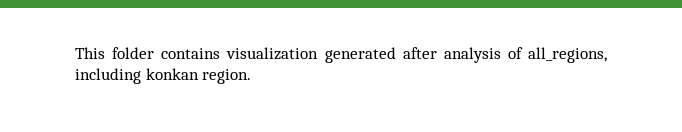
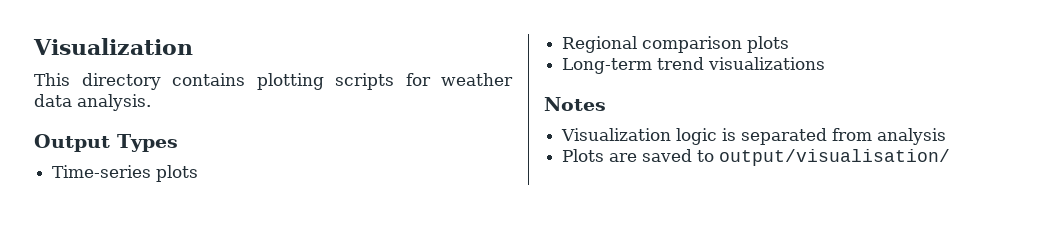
[75,47,607,63] [75,68,252,84] This folder contains visualization generated after analysis of all_regions, including konkan region. -> [33,38,193,55] [34,73,513,90] [34,94,151,111] [34,134,178,152] [52,165,199,182] [562,36,790,53] [562,57,826,74] [544,97,606,111] [561,128,947,145] [562,149,951,166] Visualization // This directory contains plotting scripts for weather data analysis. // Output Types // Time-series plots // Regional comparison plots // Long-term trend visualizations // Notes // Visualization logic is separated from analysis // Plots are saved to output/visualisation/

